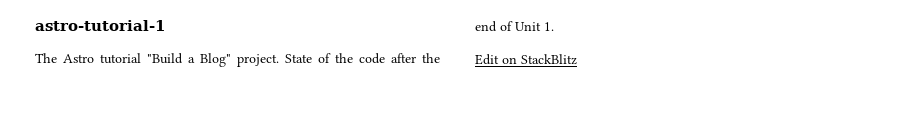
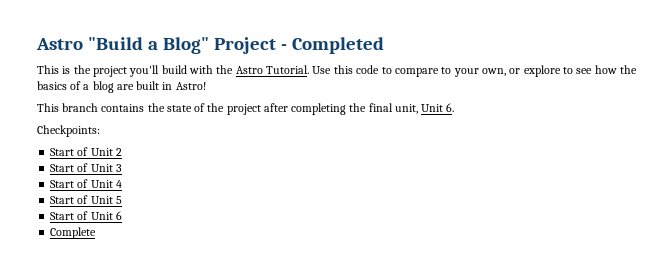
[35,20,165,31] [35,53,440,67] [475,21,554,32] [475,54,577,65] astro-tutorial-1 // The Astro tutorial "Build a Blog" project. State of the code after the end of Unit 1. // Edit on StackBlitz -> [36,37,384,54] [37,65,637,77] [37,81,206,93] [37,103,455,115] [37,125,100,137] [50,147,122,156] [50,163,122,172] [50,179,122,188] [50,195,122,204] [50,211,122,220] [50,227,97,239] Astro "Build a Blog" Project - Completed // This is the project you'll build with the Astro Tutorial. Use this code to compare to your own, or explore to see how the basics of a blog are built in Astro! // This branch contains the state of the project after completing the final unit, Unit 6. // Checkpoints: // Start of Unit 2 // Start of Unit 3 // Start of Unit 4 // Start of Unit 5 // Start of Unit 6 // Complete

